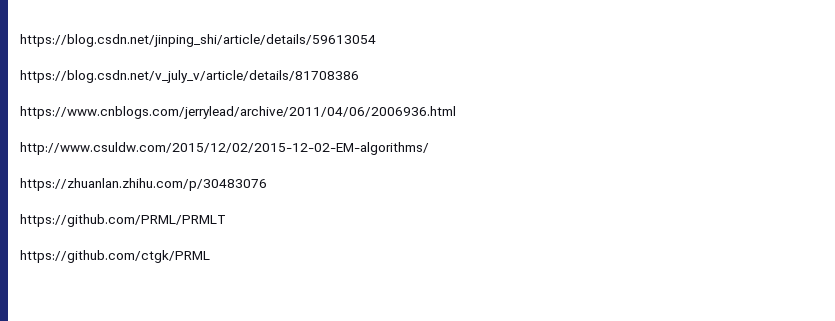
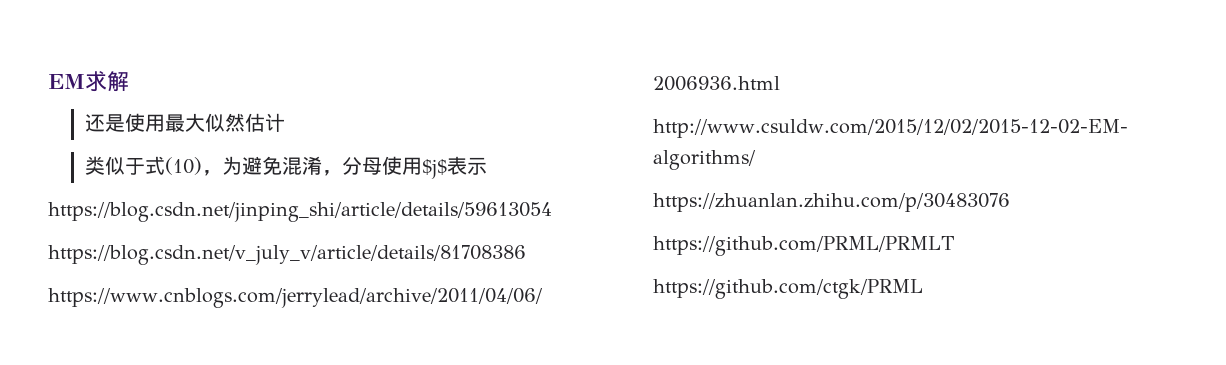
(20, 40) none -> [48,71,129,92] [85,113,286,132] [85,156,488,179] EM求解 // 还是使用最大似然估计 // 类似于式(10)，为避免混淆，分母使用$j$表示 //

